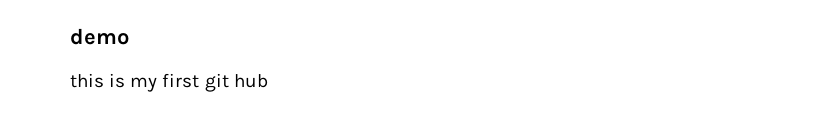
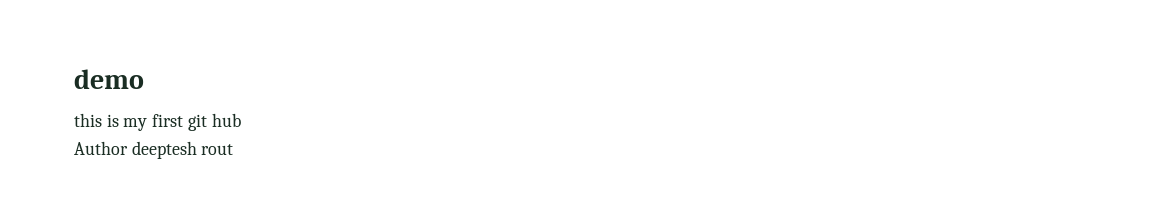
(268, 81) none -> [74,141,234,159] // Author deeptesh rout

